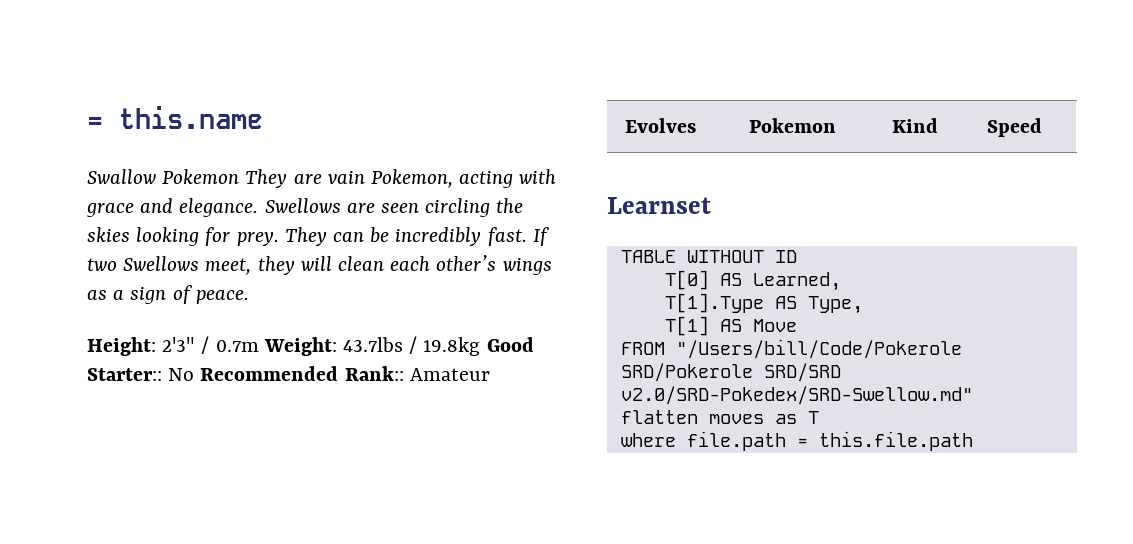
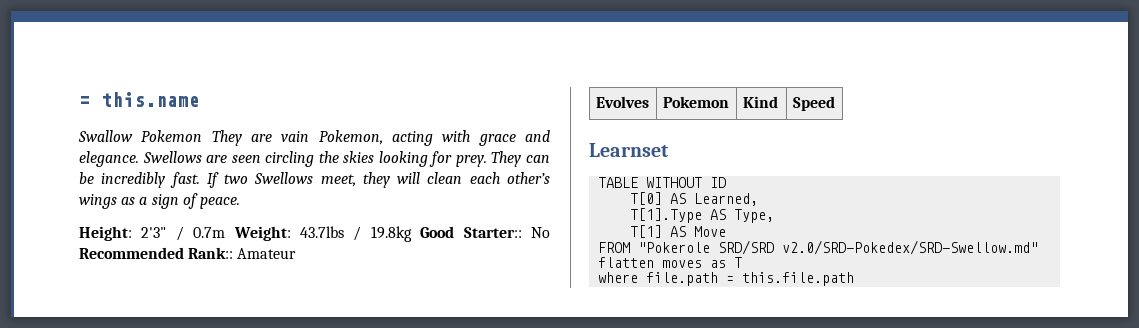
[675,339,962,359] [620,363,753,382] "/Users/bill/Code/Pokerole SRD/Pokerole -> [638,242,711,253] "Pokerole

